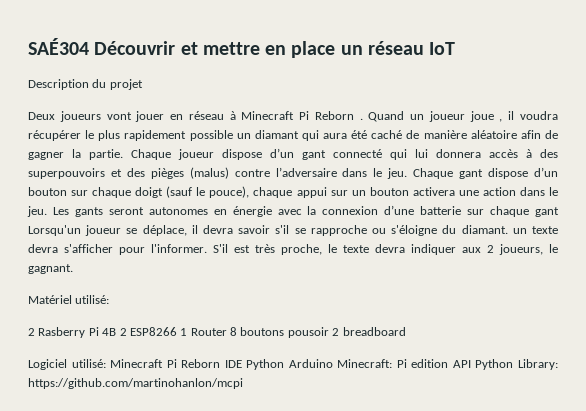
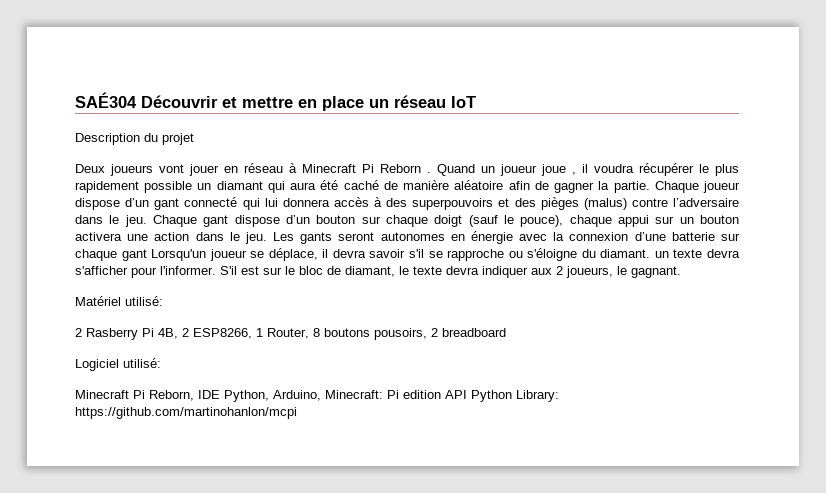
[255,244,322,255] très proche, -> [263,266,395,277] sur le bloc de diamant,
[102,327,227,336] 4B 2 ESP8266 1 Router -> [158,328,309,339] 4B, 2 ESP8266, 1 Router,
[287,327,329,338] pousoir -> [374,328,427,340] pousoirs,
[110,359,333,370] Minecraft Pi Reborn IDE Python Arduino -> [75,390,321,402] // Minecraft Pi Reborn, IDE Python, Arduino,

